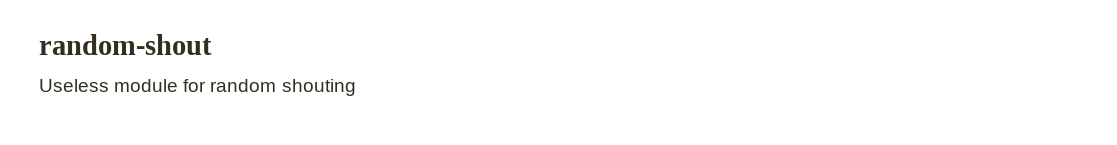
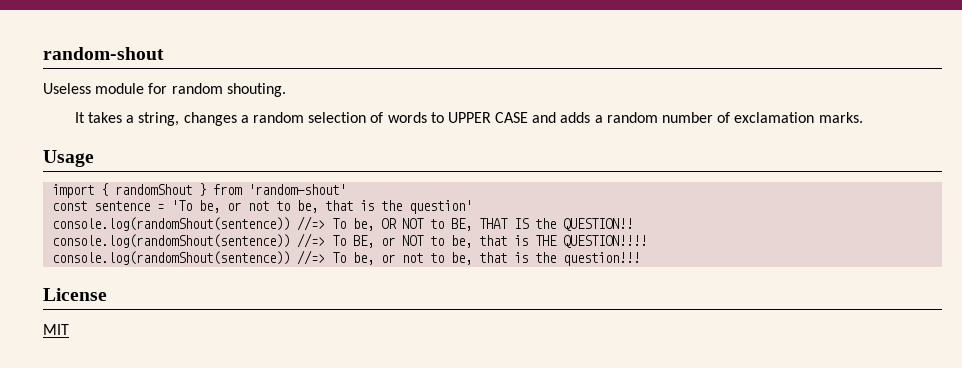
[281,79,356,96] shouting -> [226,83,286,97] [74,112,863,126] [43,150,94,167] [52,183,347,198] [52,200,473,214] [52,216,634,231] [52,233,648,248] [52,250,641,266] [43,288,107,301] [43,324,69,335] shouting. // It takes a string, changes a random selection of words to UPPER CASE and adds a random number of exclamation marks. // Usage // import { randomShout } from 'random-shout' // const sentence = 'To be, or not to be, that is the question' // console.log(randomShout(sentence)) //=> To be, OR NOT to BE, THAT IS the QUESTION!! // console.log(randomShout(sentence)) //=> To BE, or NOT to be, that is THE QUESTION!!!! // console.log(randomShout(sentence)) //=> To be, or not to be, that is the question!!! // License // MIT

